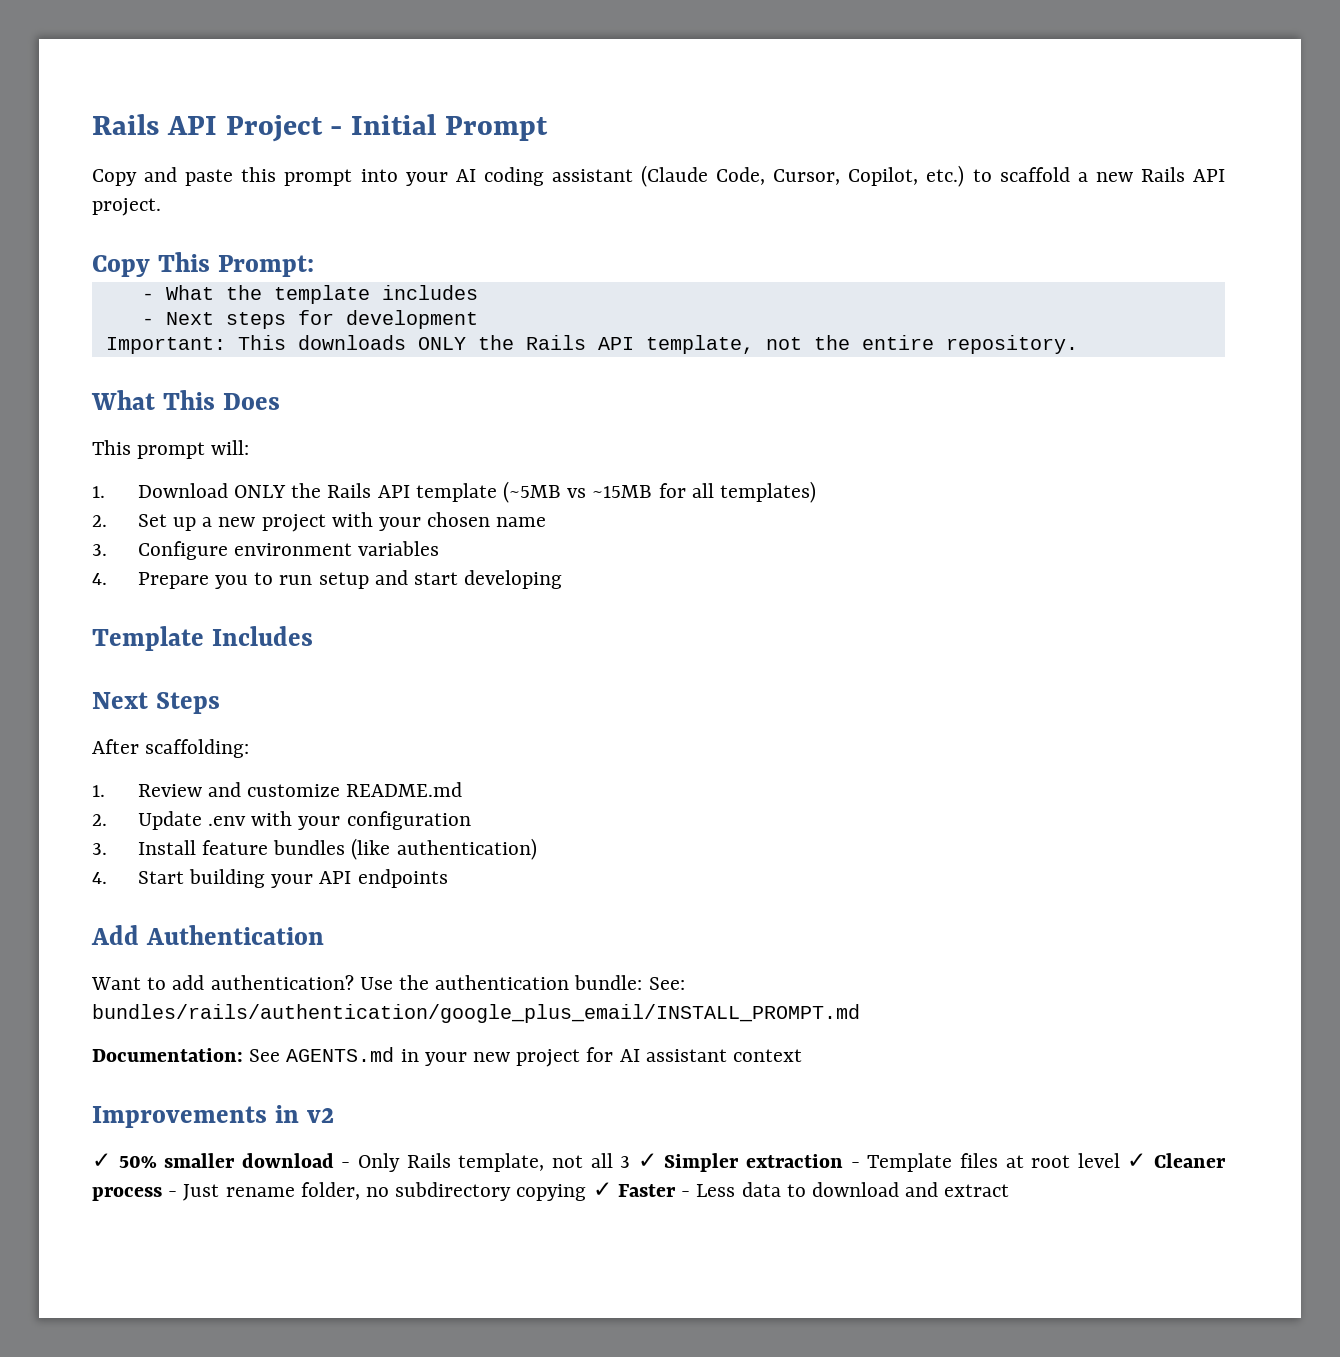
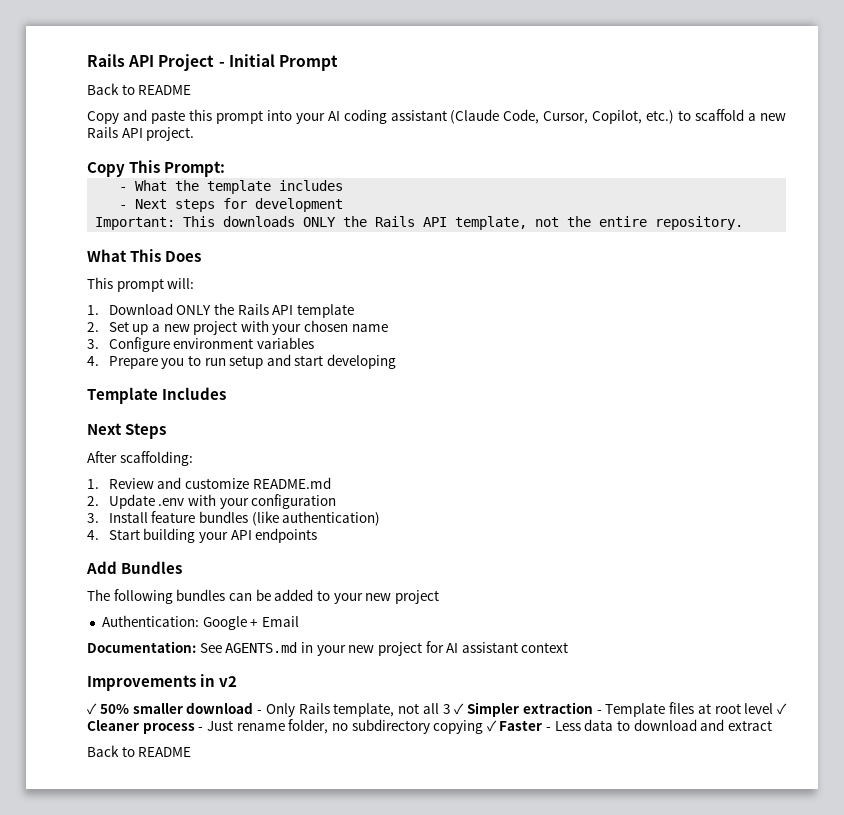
(548, 128) none -> [87,83,192,95] // Back to README
[502,481,817,503] (~5MB vs ~15MB for all templates) -> (354, 311) none
[145,925,324,945] [91,975,685,990] [92,1004,860,1023] Authentication // Want to add authentication? Use the authentication bundle: See: bundles/rails/authentication/google_plus_email/INSTALL_PROMPT.md -> [121,561,183,574] [87,589,439,604] [101,615,299,630] Bundles // The following bundles can be added to your new project // Authentication: Google + Email
(1010, 1190) none -> [87,745,192,757] // Back to README

